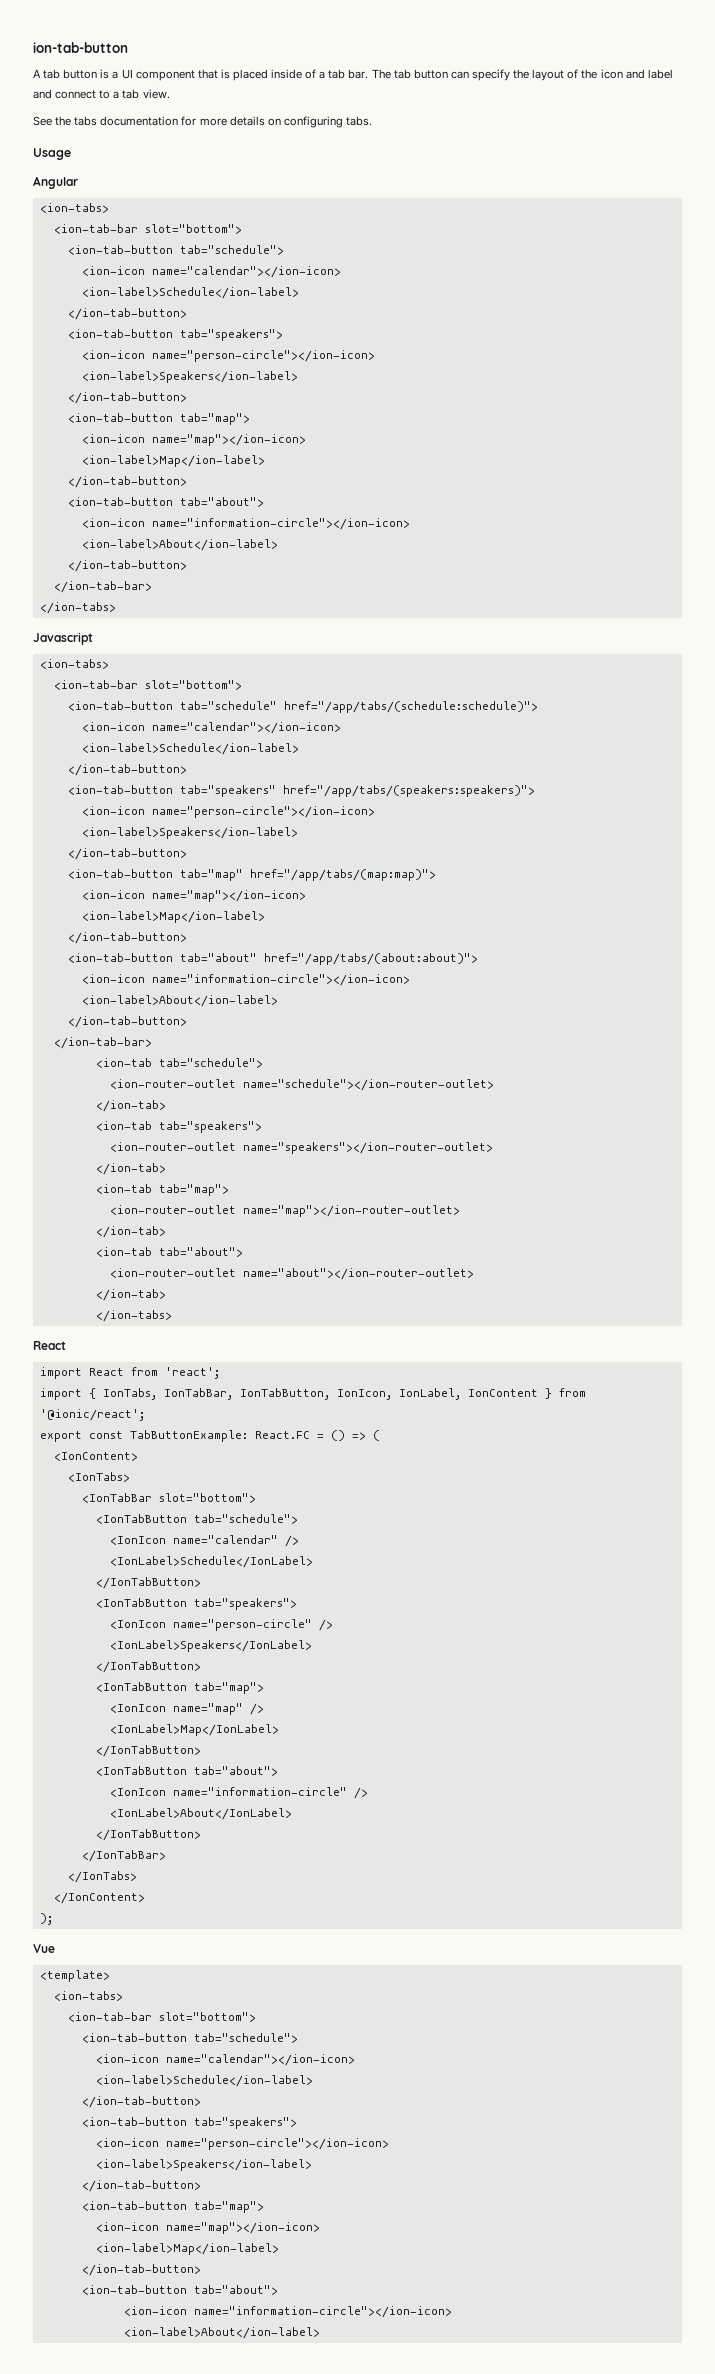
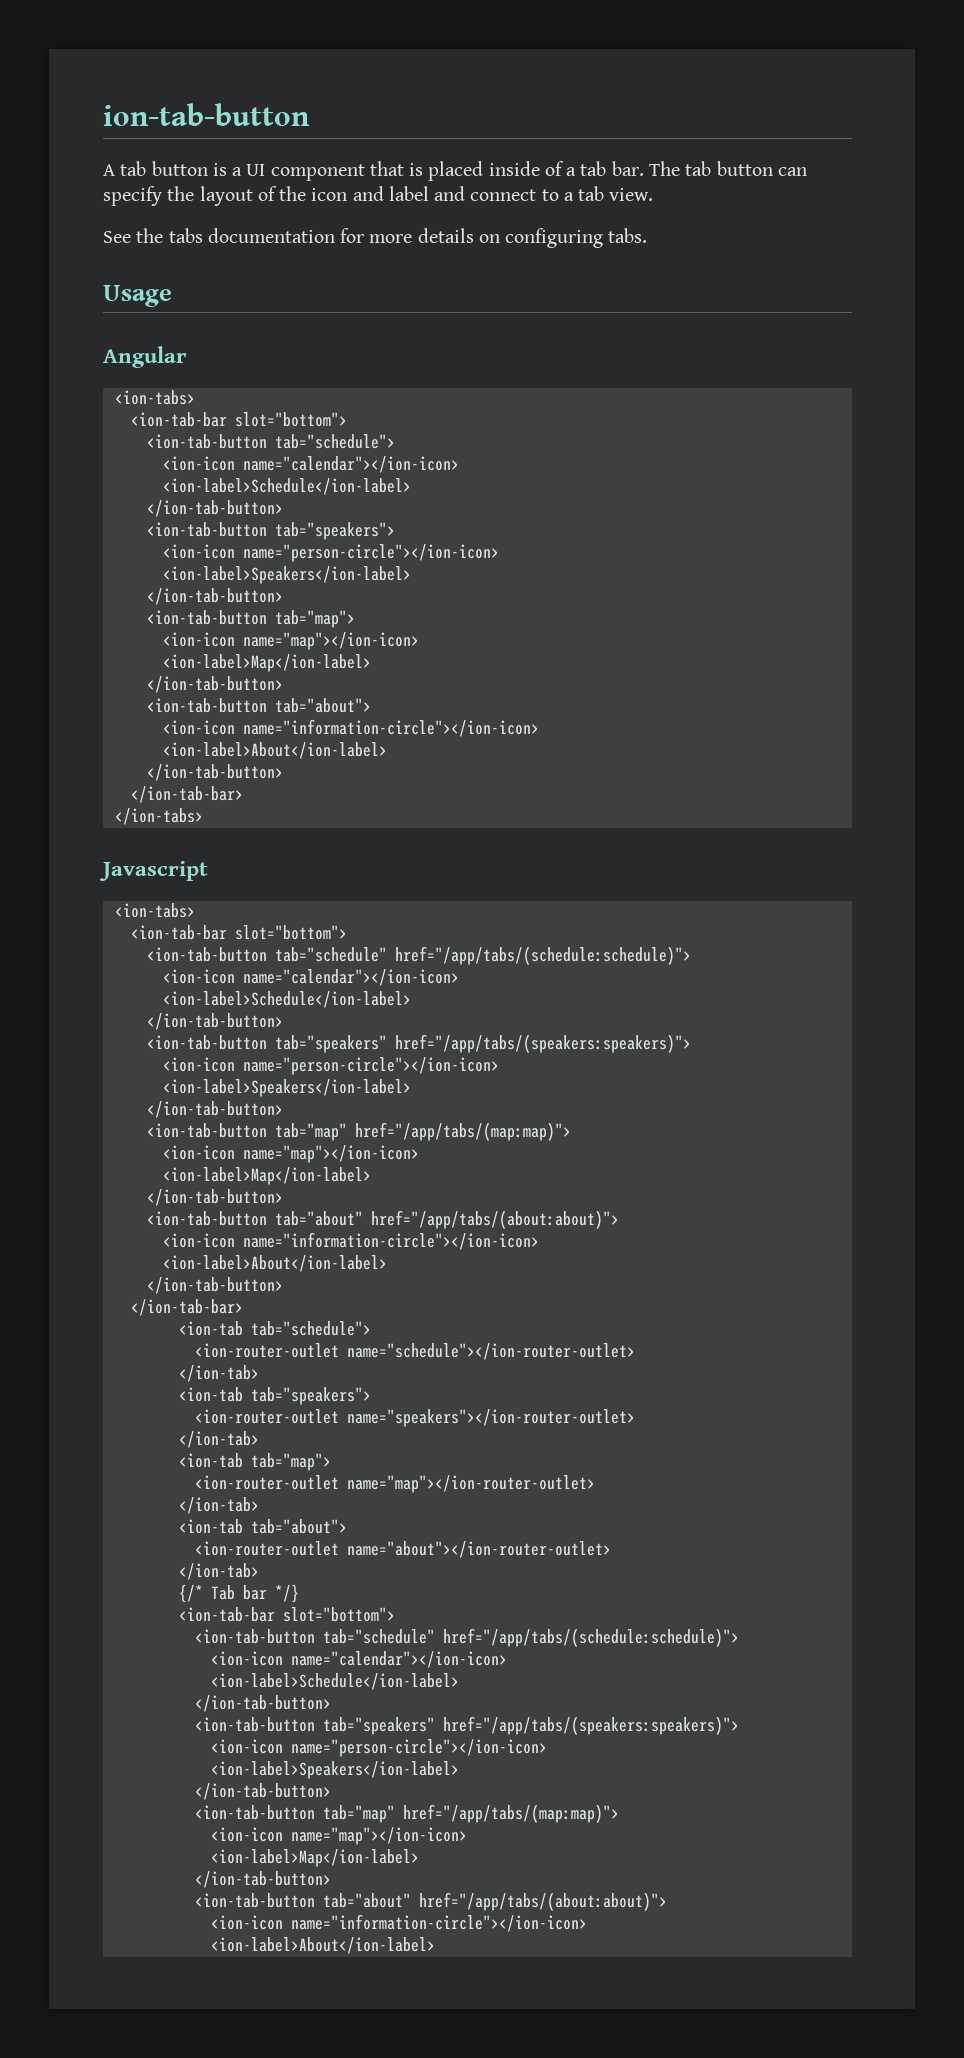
[95,1310,172,1322] [33,1341,66,1350] [39,1367,220,1379] [39,1388,586,1400] [39,1409,145,1421] [39,1430,380,1442] [53,1452,138,1461] [67,1472,130,1482] [81,1493,256,1503] [95,1514,298,1524] [109,1535,299,1547] [109,1556,313,1568] [95,1577,201,1589] [95,1598,297,1610] [109,1619,333,1631] [109,1640,312,1652] [95,1661,201,1673] [95,1682,264,1694] [109,1703,264,1715] [109,1724,279,1736] [95,1745,201,1757] [95,1766,278,1776] [109,1787,368,1799] [109,1808,292,1820] [95,1829,201,1841] [81,1850,166,1862] [67,1871,137,1883] [53,1892,145,1904] [39,1913,53,1925] [33,1944,55,1953] [39,1970,110,1982] [53,1991,123,2001] [67,2012,256,2022] [81,2033,298,2043] [95,2054,355,2066] [95,2075,313,2087] [81,2096,201,2108] [81,2117,297,2129] [95,2138,389,2150] [95,2159,312,2171] [81,2180,201,2192] [81,2201,264,2213] [95,2222,320,2234] [95,2243,279,2255] [81,2264,201,2276] [81,2285,278,2295] </ion-tabs> // React // import React from 'react'; // import { IonTabs, IonTabBar, IonTabButton, IonIcon, IonLabel, IonContent } from '@ionic/react'; // export const TabButtonExample: React.FC = () => ( // <IonContent> // <IonTabs> // <IonTabBar slot="bottom"> // <IonTabButton tab="schedule"> // <IonIcon name="calendar" /> // <IonLabel>Schedule</IonLabel> // </IonTabButton> // <IonTabButton tab="speakers"> // <IonIcon name="person-circle" /> // <IonLabel>Speakers</IonLabel> // </IonTabButton> // <IonTabButton tab="map"> // <IonIcon name="map" /> // <IonLabel>Map</IonLabel> // </IonTabButton> // <IonTabButton tab="about"> // <IonIcon name="information-circle" /> // <IonLabel>About</IonLabel> // </IonTabButton> // </IonTabBar> // </IonTabs> // </IonContent> // ); // Vue // <template> // <ion-tabs> // <ion-tab-bar slot="bottom"> // <ion-tab-button tab="schedule"> // <ion-icon name="calendar"></ion-icon> // <ion-label>Schedule</ion-label> // </ion-tab-button> // <ion-tab-button tab="speakers"> // <ion-icon name="person-circle"></ion-icon> // <ion-label>Speakers</ion-label> // </ion-tab-button> // <ion-tab-button tab="map"> // <ion-icon name="map"></ion-icon> // <ion-label>Map</ion-label> // </ion-tab-button> // <ion-tab-button tab="about"> -> [178,1584,299,1603] [178,1607,395,1622] [194,1628,739,1647] [210,1651,507,1668] [210,1673,459,1690] [194,1695,331,1712] [194,1716,739,1735] [210,1739,547,1757] [210,1761,459,1779] [194,1783,331,1800] [194,1804,619,1823] [210,1827,467,1845] [210,1849,419,1867] [194,1871,331,1888] [194,1892,667,1911] {/* Tab bar */} // <ion-tab-bar slot="bottom"> // <ion-tab-button tab="schedule" href="/app/tabs/(schedule:schedule)"> // <ion-icon name="calendar"></ion-icon> // <ion-label>Schedule</ion-label> // </ion-tab-button> // <ion-tab-button tab="speakers" href="/app/tabs/(speakers:speakers)"> // <ion-icon name="person-circle"></ion-icon> // <ion-label>Speakers</ion-label> // </ion-tab-button> // <ion-tab-button tab="map" href="/app/tabs/(map:map)"> // <ion-icon name="map"></ion-icon> // <ion-label>Map</ion-label> // </ion-tab-button> // <ion-tab-button tab="about" href="/app/tabs/(about:about)">

